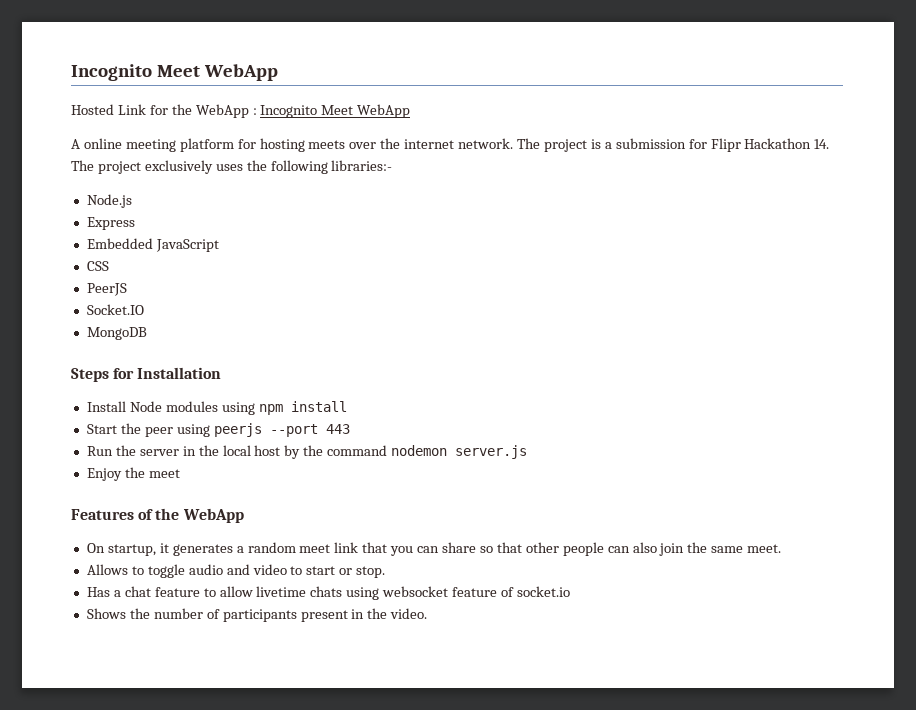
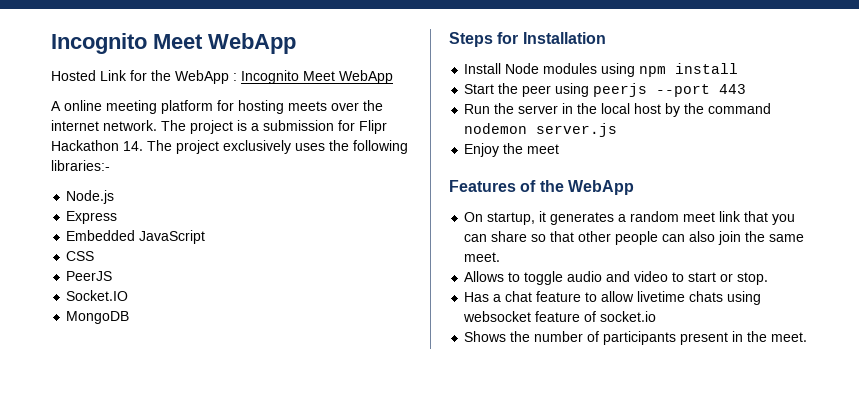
[390,608,428,619] video. -> [771,332,808,342] meet.

